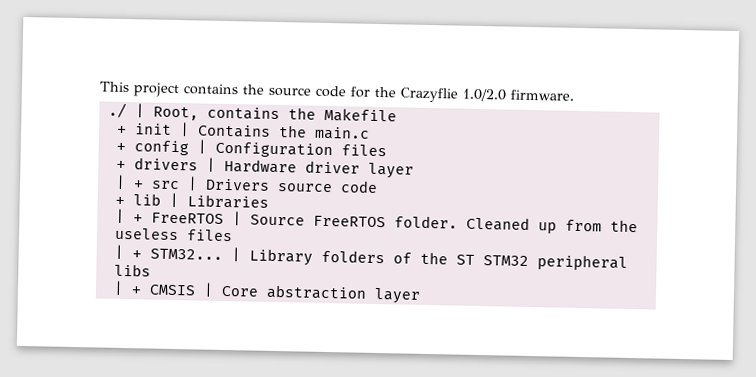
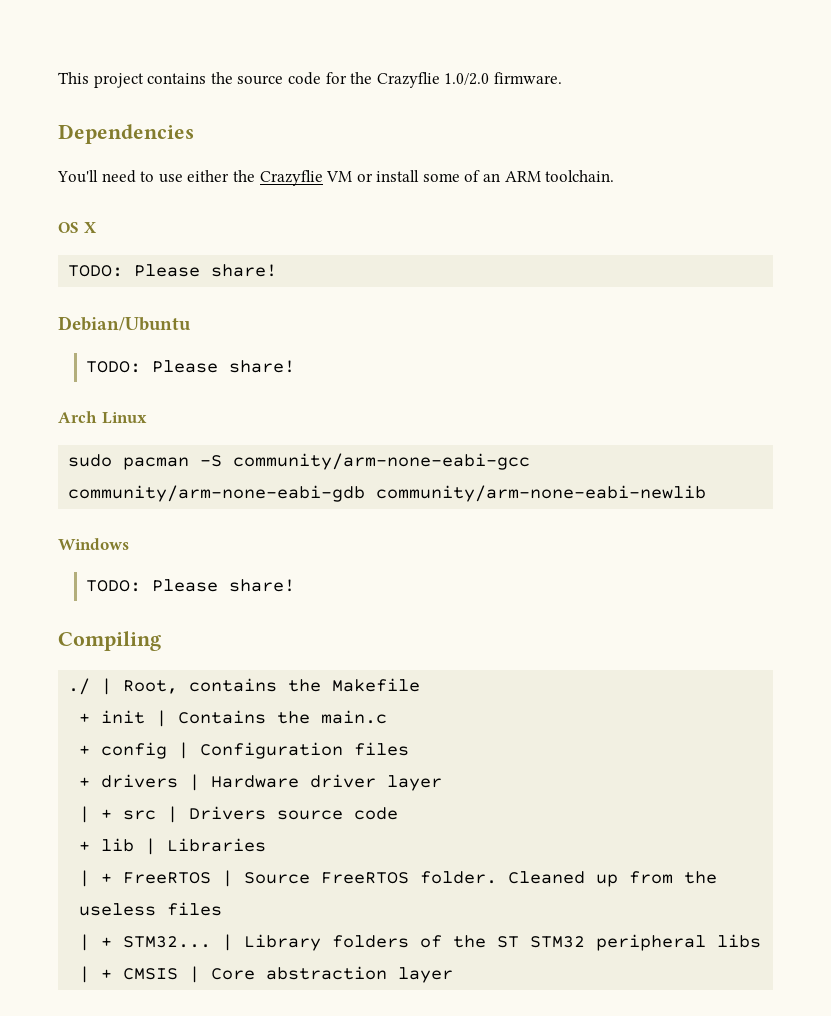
(574, 95) none -> [58,124,194,144] [57,170,615,186] [58,222,97,233] [68,264,278,277] [58,316,190,331] [85,360,295,373] [58,411,147,424] [68,453,531,470] [68,485,707,502] [58,538,129,550] [85,579,295,592] [58,631,161,651] // Dependencies // You'll need to use either the Crazyflie VM or install some of an ARM toolchain. // OS X // TODO: Please share! // Debian/Ubuntu // TODO: Please share! // Arch Linux // sudo pacman -S community/arm-none-eabi-gcc community/arm-none-eabi-gdb community/arm-none-eabi-newlib // Windows // TODO: Please share! // Compiling

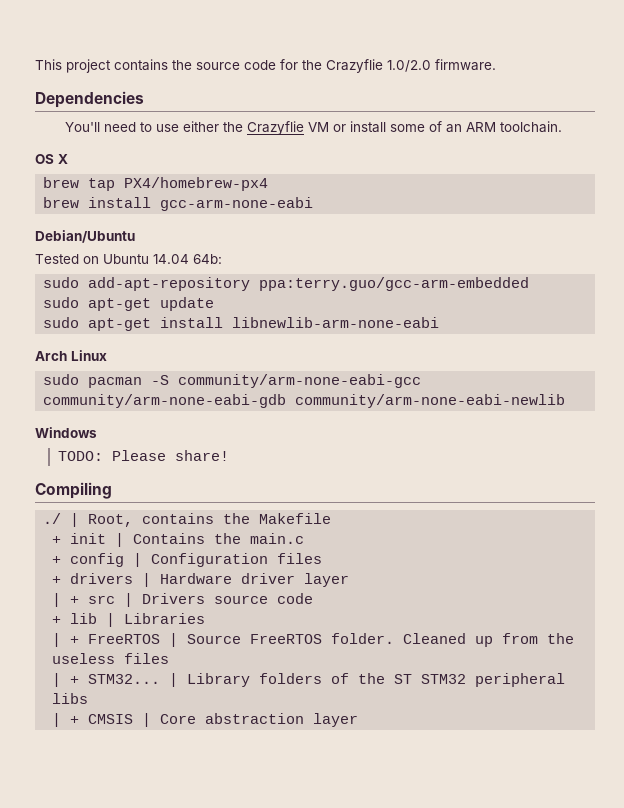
[68,264,278,277] [58,316,190,331] [85,360,295,373] TODO: Please share! // Debian/Ubuntu // TODO: Please share! -> [43,177,269,191] [43,197,314,211] [35,230,135,243] [35,254,222,264] [43,277,530,291] [43,297,215,311] [43,317,440,331] brew tap PX4/homebrew-px4 // brew install gcc-arm-none-eabi // Debian/Ubuntu // Tested on Ubuntu 14.04 64b: // sudo add-apt-repository ppa:terry.guo/gcc-arm-embedded // sudo apt-get update // sudo apt-get install libnewlib-arm-none-eabi

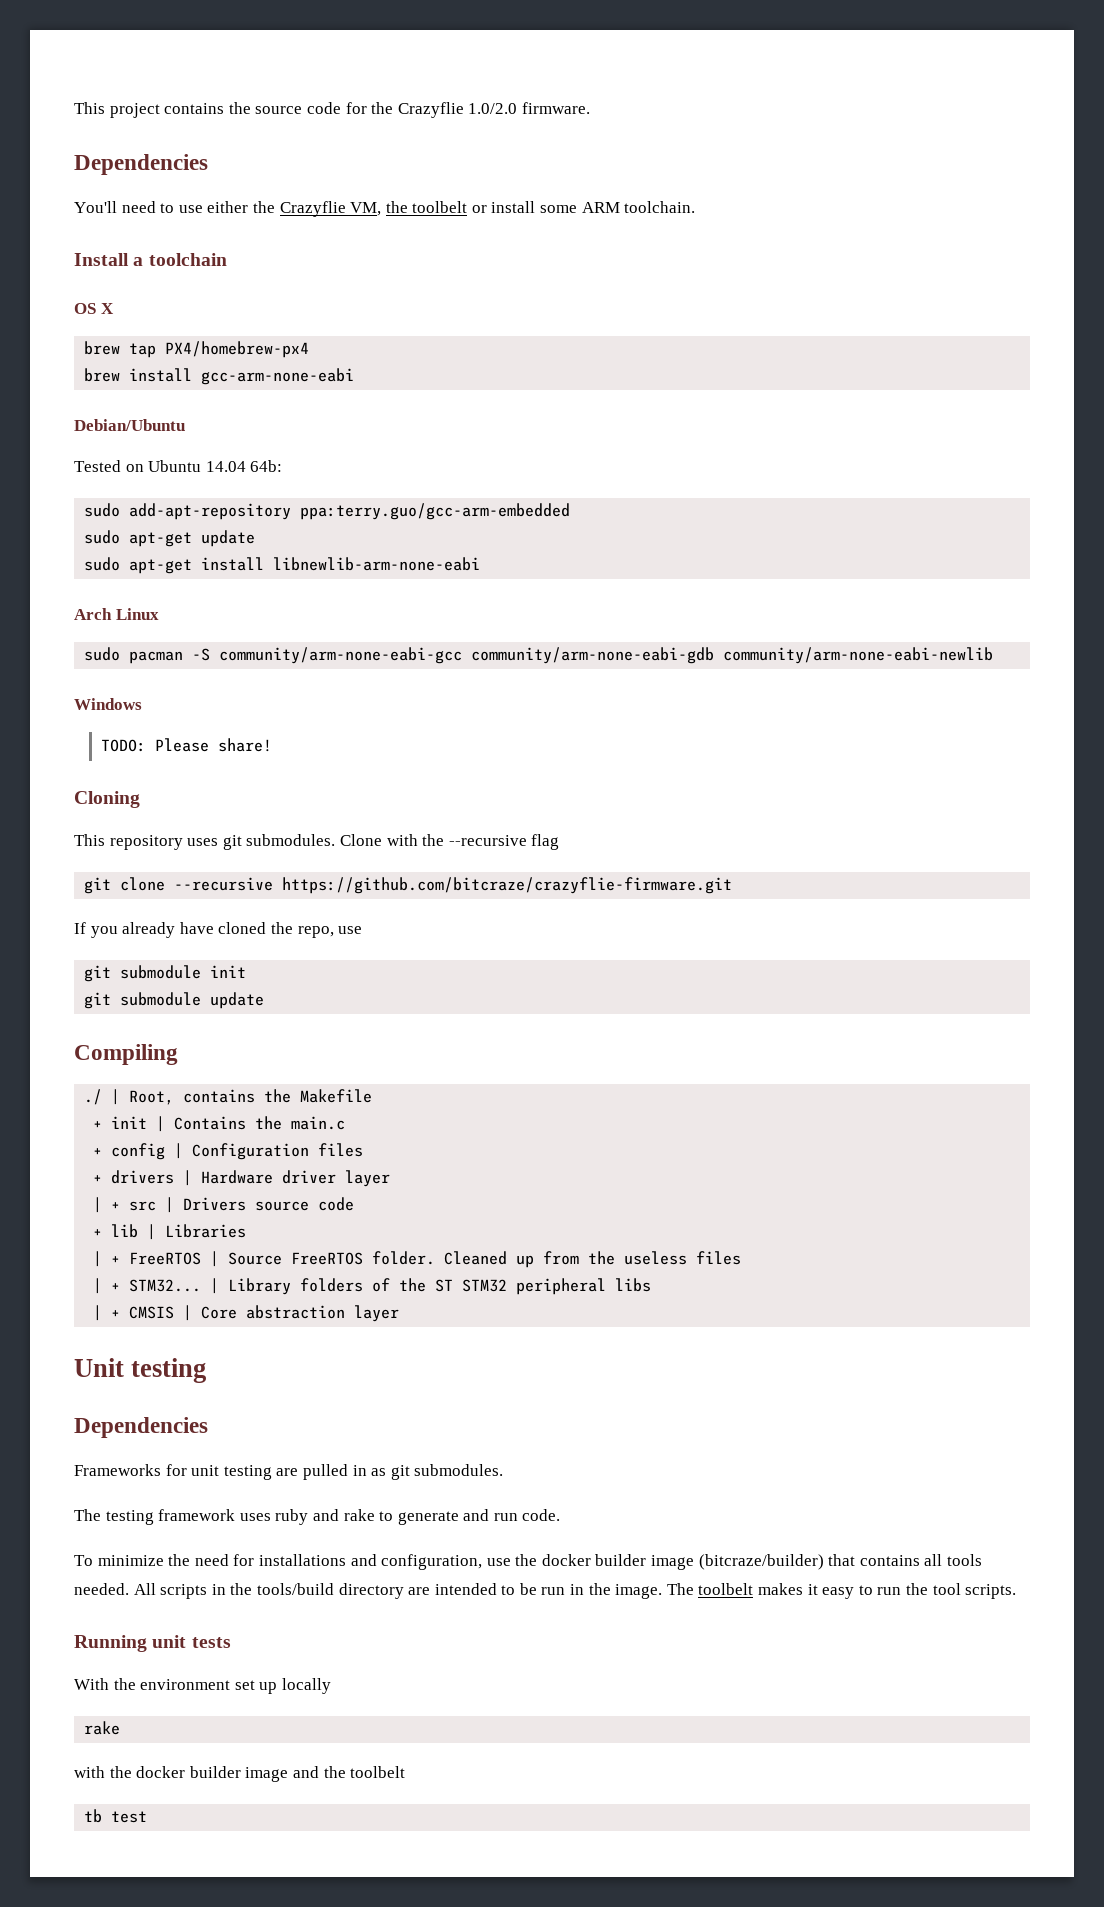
[307,122,329,132] VM -> [350,201,468,216] VM, the toolbelt
[428,121,462,133] of an -> (578, 209) none
(562, 127) none -> [74,253,227,266] // Install a toolchain
(229, 455) none -> [74,791,140,808] [74,834,560,850] [84,877,733,894] [74,922,363,938] [84,965,247,982] [84,992,265,1009] // Cloning // This repository uses git submodules. Clone with the --recursive flag // git clone --recursive https://github.com/bitcraze/crazyflie-firmware.git // If you already have cloned the repo, use // git submodule init // git submodule update
(359, 720) none -> [74,1358,207,1383] [74,1417,208,1438] [74,1464,504,1480] [74,1509,561,1525] [74,1554,983,1570] [74,1583,1017,1599] [74,1635,231,1652] [74,1678,331,1694] [84,1721,121,1735] [74,1766,406,1782] [84,1809,148,1823] // Unit testing // Dependencies // Frameworks for unit testing are pulled in as git submodules. // The testing framework uses ruby and rake to generate and run code. // To minimize the need for installations and configuration, use the docker builder image (bitcraze/builder) that contains all tools needed. All scripts in the tools/build directory are intended to be run in the image. The toolbelt makes it easy to run the tool scripts. // Running unit tests // With the environment set up locally // rake // with the docker builder image and the toolbelt // tb test

